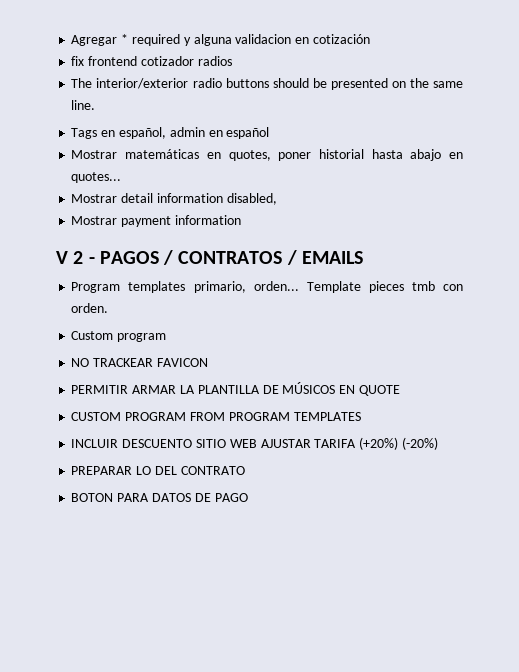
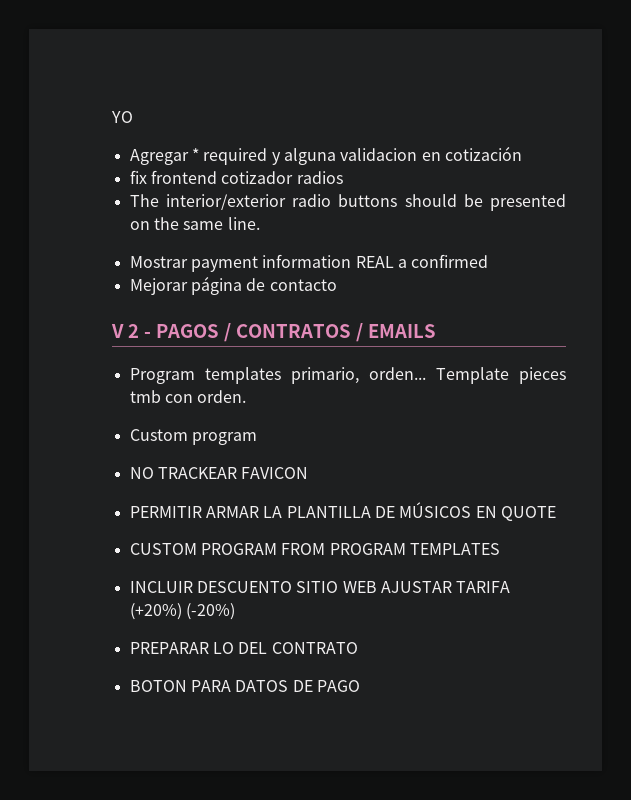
(71, 40) none -> [111,111,133,123] YO //
[71,127,270,139] [71,149,463,161] [71,172,122,183] [71,193,277,205] [71,215,241,227] Tags en español, admin en español // Mostrar matemáticas en quotes, poner historial hasta abajo en quotes... // Mostrar detail information disabled, // Mostrar payment information -> [129,254,489,272] [129,276,337,295] Mostrar payment information REAL a confirmed // Mejorar página de contacto

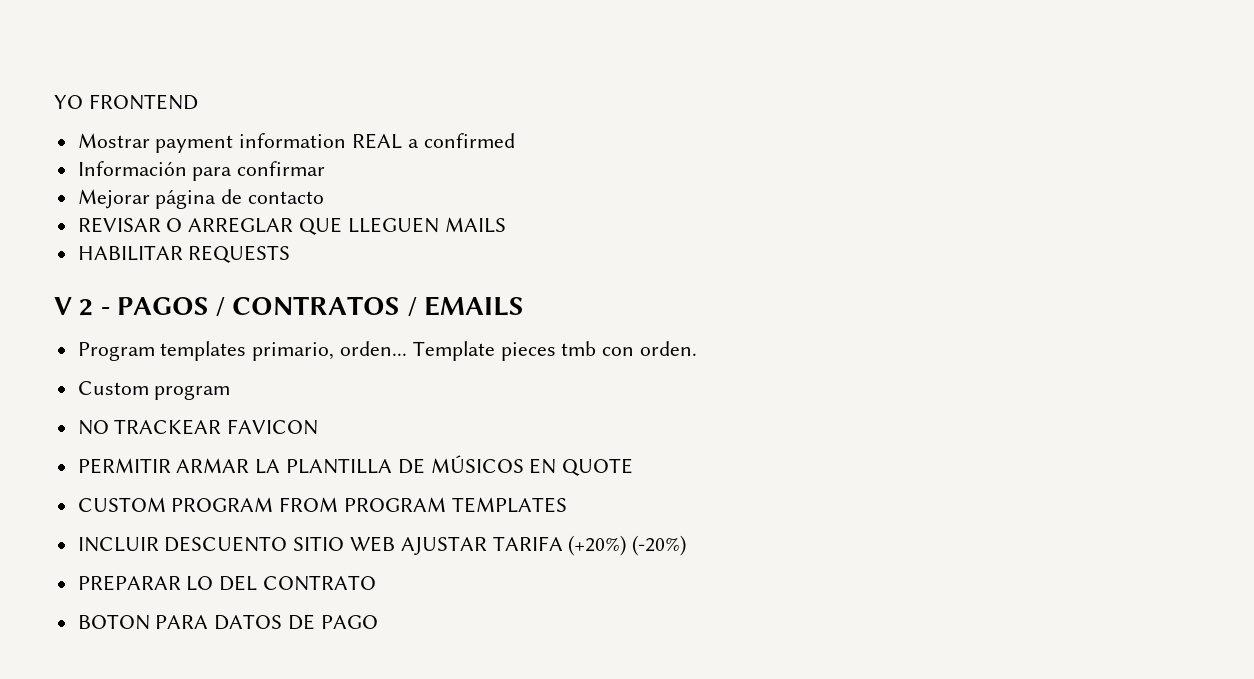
[129,146,522,165] [129,170,343,184] [129,194,567,211] [129,217,260,230] // Agregar * required y alguna validacion en cotización // fix frontend cotizador radios // The interior/exterior radio buttons should be presented on the same line. -> [88,94,198,110] FRONTEND
(489, 261) none -> [77,161,326,181] // Información para confirmar
(337, 285) none -> [77,217,506,235] [77,245,291,263] // REVISAR O ARREGLAR QUE LLEGUEN MAILS // HABILITAR REQUESTS

